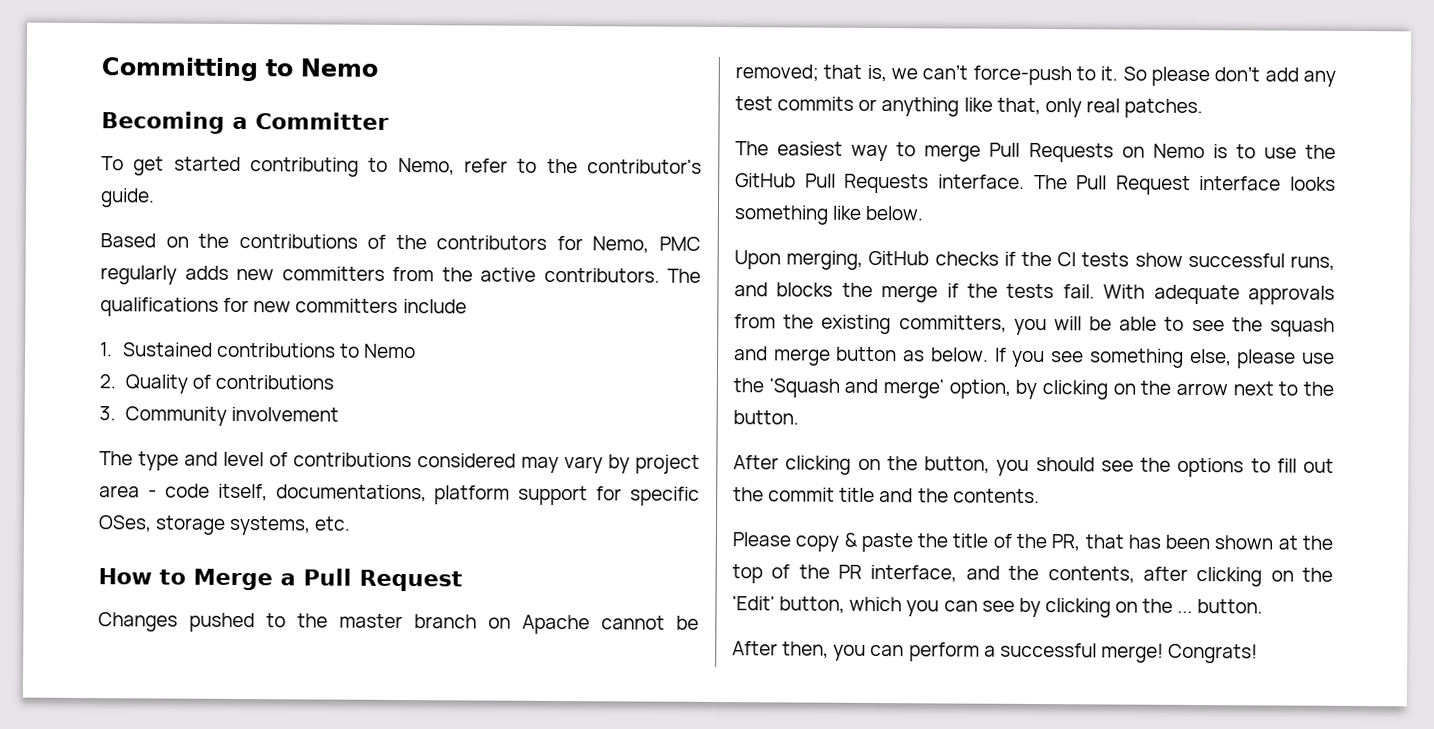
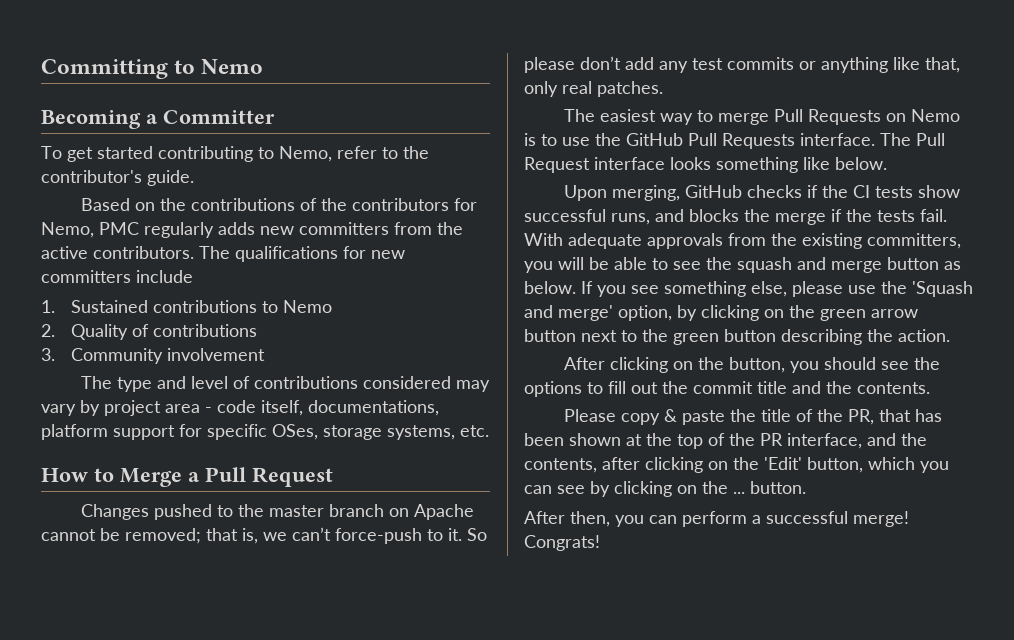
[1176,381,1334,396] [733,410,799,425] arrow next to the button. -> [820,309,918,321] [524,329,950,345] green arrow button next to the green button describing the action.

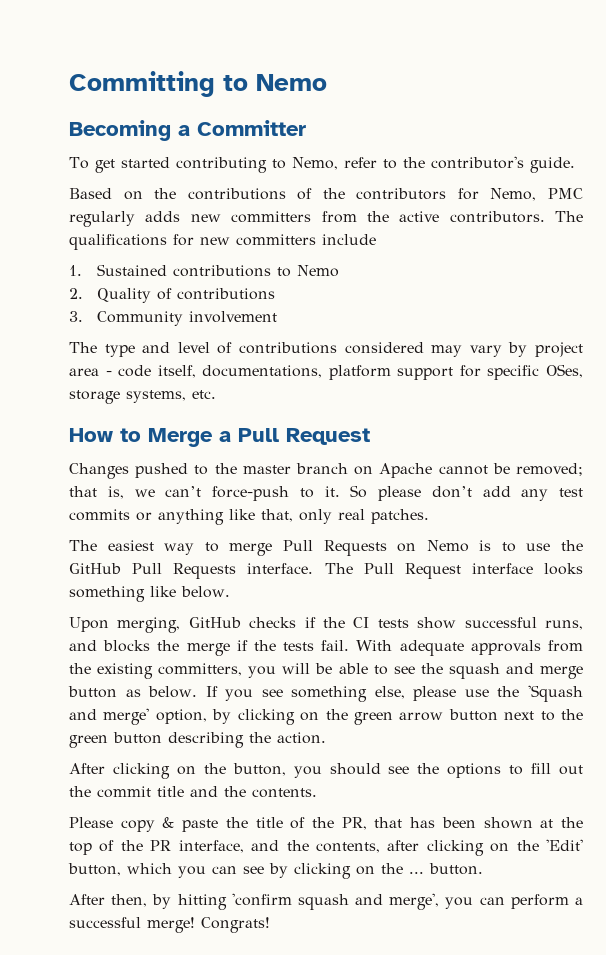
(610, 519) none -> [152,893,440,910] by hitting 'confirm squash and merge',

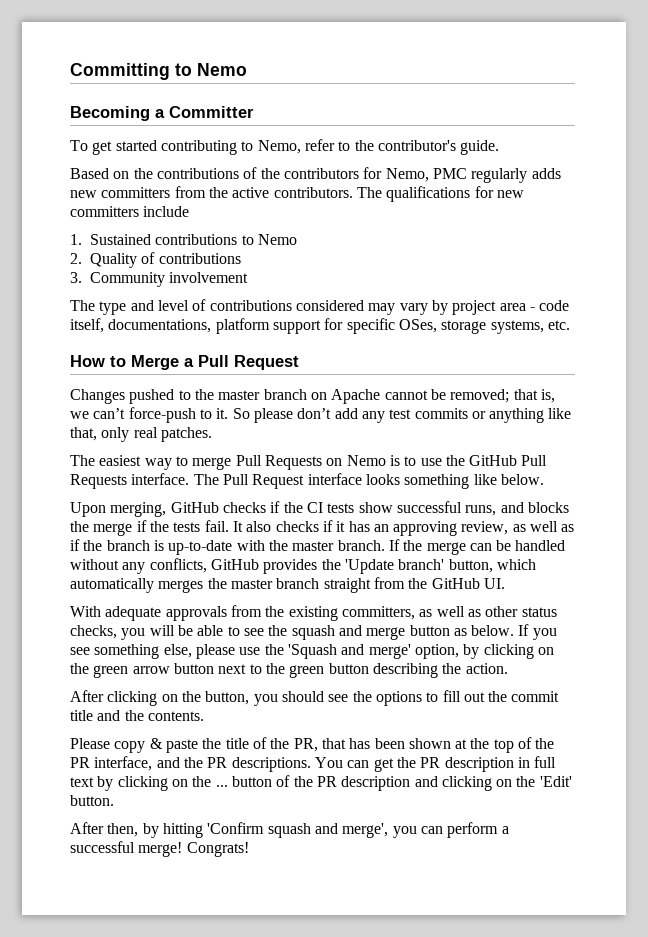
(350, 645) none -> [232,520,575,536] [70,539,566,555] [70,558,536,574] [70,577,505,593] It also checks if it has an approving review, as well as if the branch is up-to-date with the master branch. If the merge can be handled without any conflicts, GitHub provides the 'Update branch' button, which automatically merges the master branch straight from the GitHub UI. //
(243, 669) none -> [419,606,557,617] [70,625,117,639] as well as other status checks,
[315,839,583,856] [68,863,264,878] contents, after clicking on the 'Edit' button, which you can see -> [207,756,557,772] [70,777,94,787] PR descriptions. You can get the PR description in full text
(424, 872) none -> [231,775,572,791] button of the PR description and clicking on the 'Edit'
[231,893,292,906] 'confirm -> [207,822,265,834] 'Confirm

